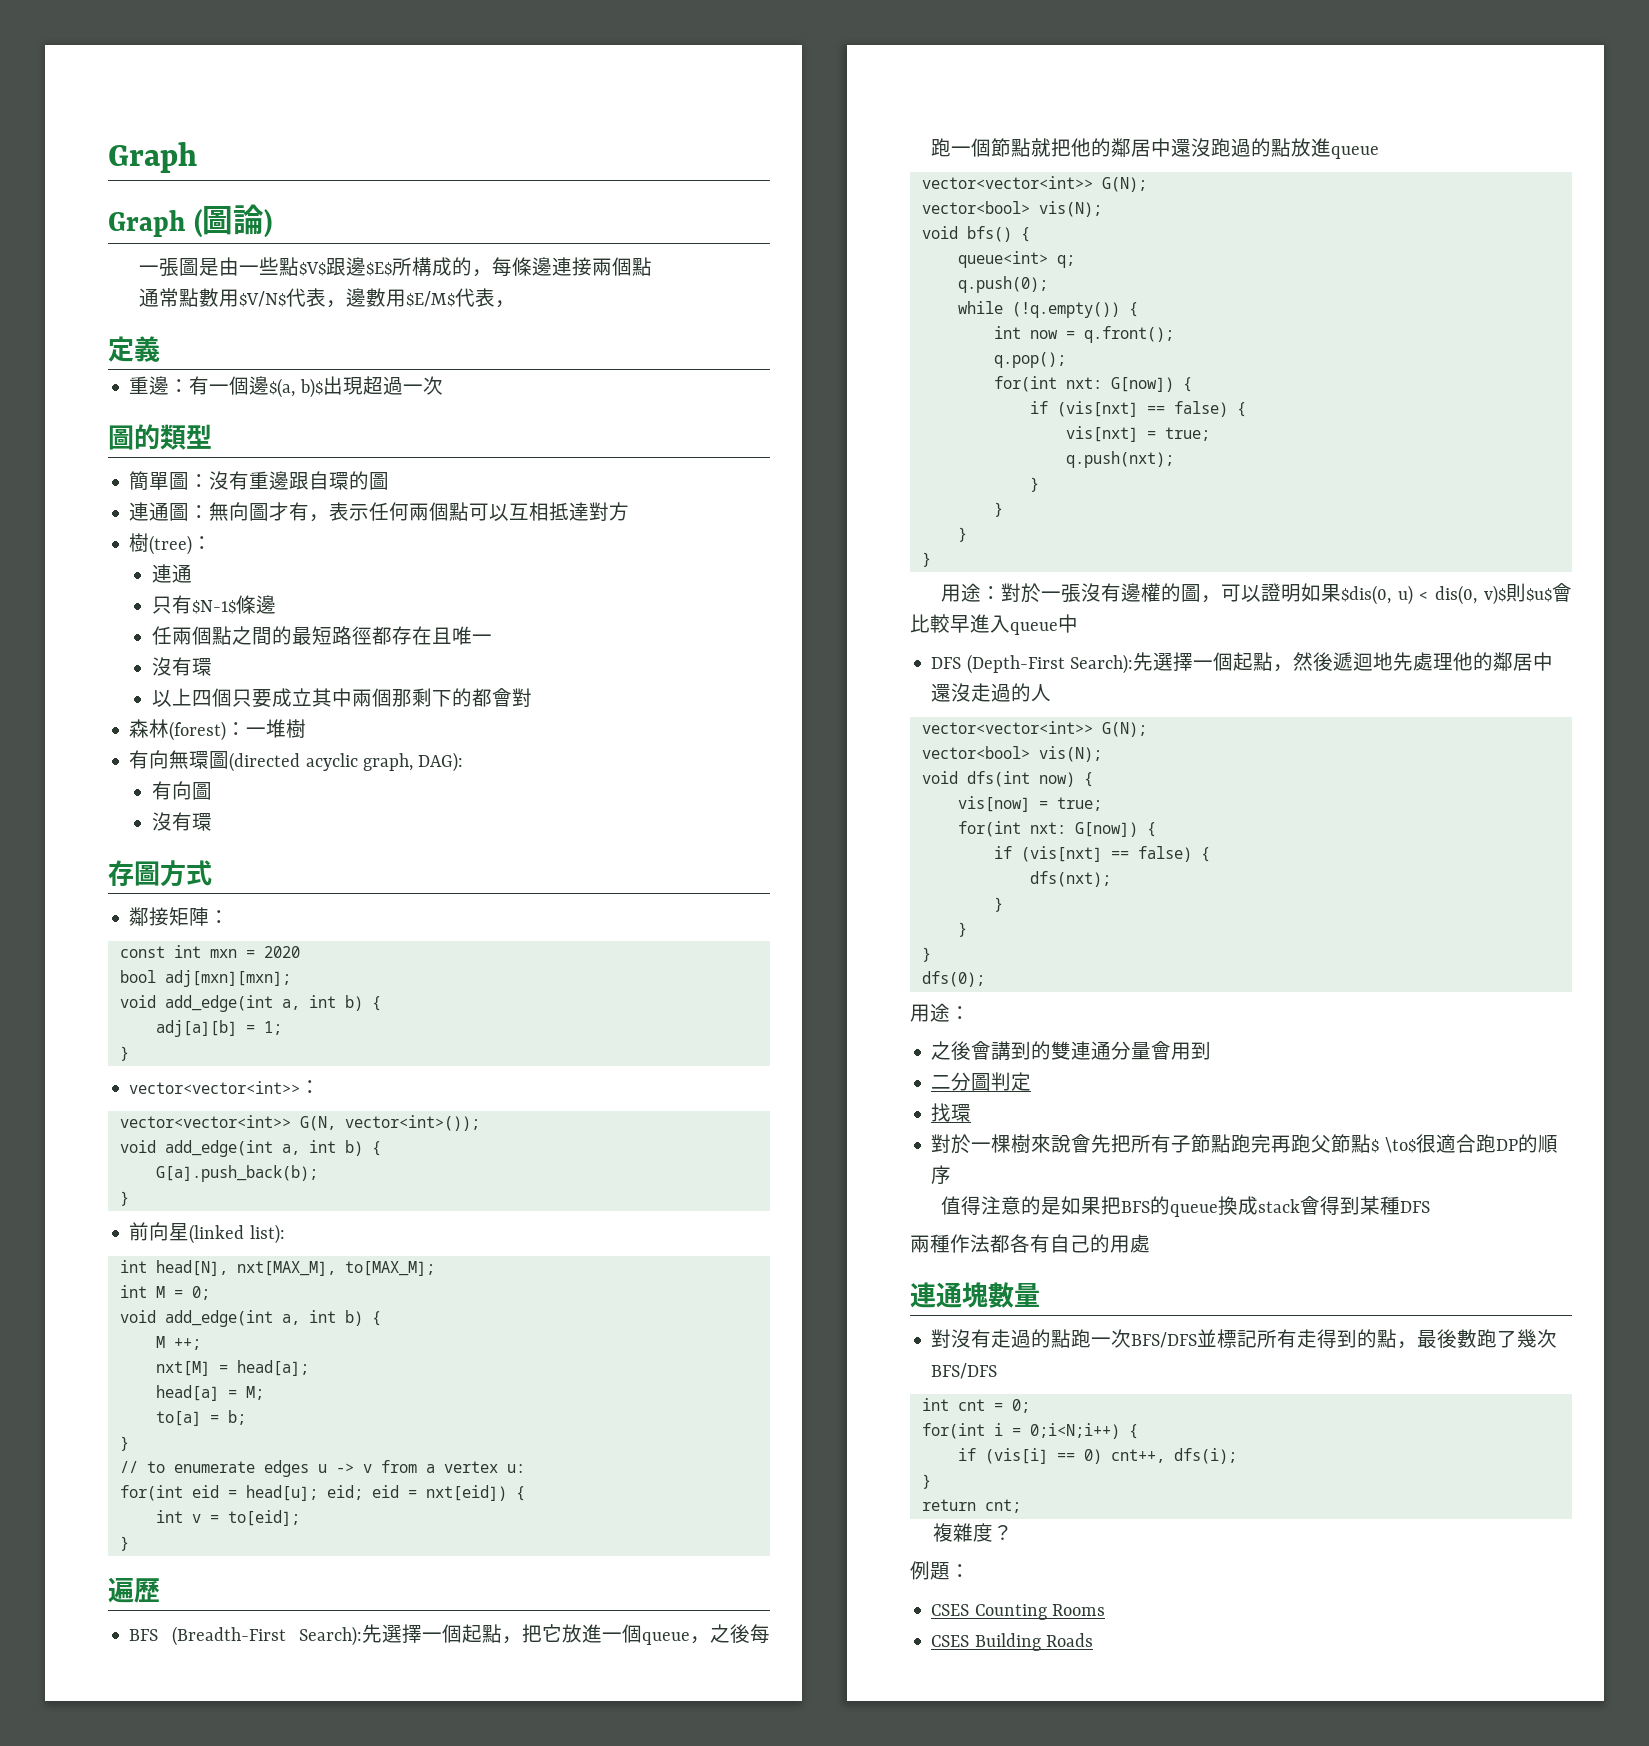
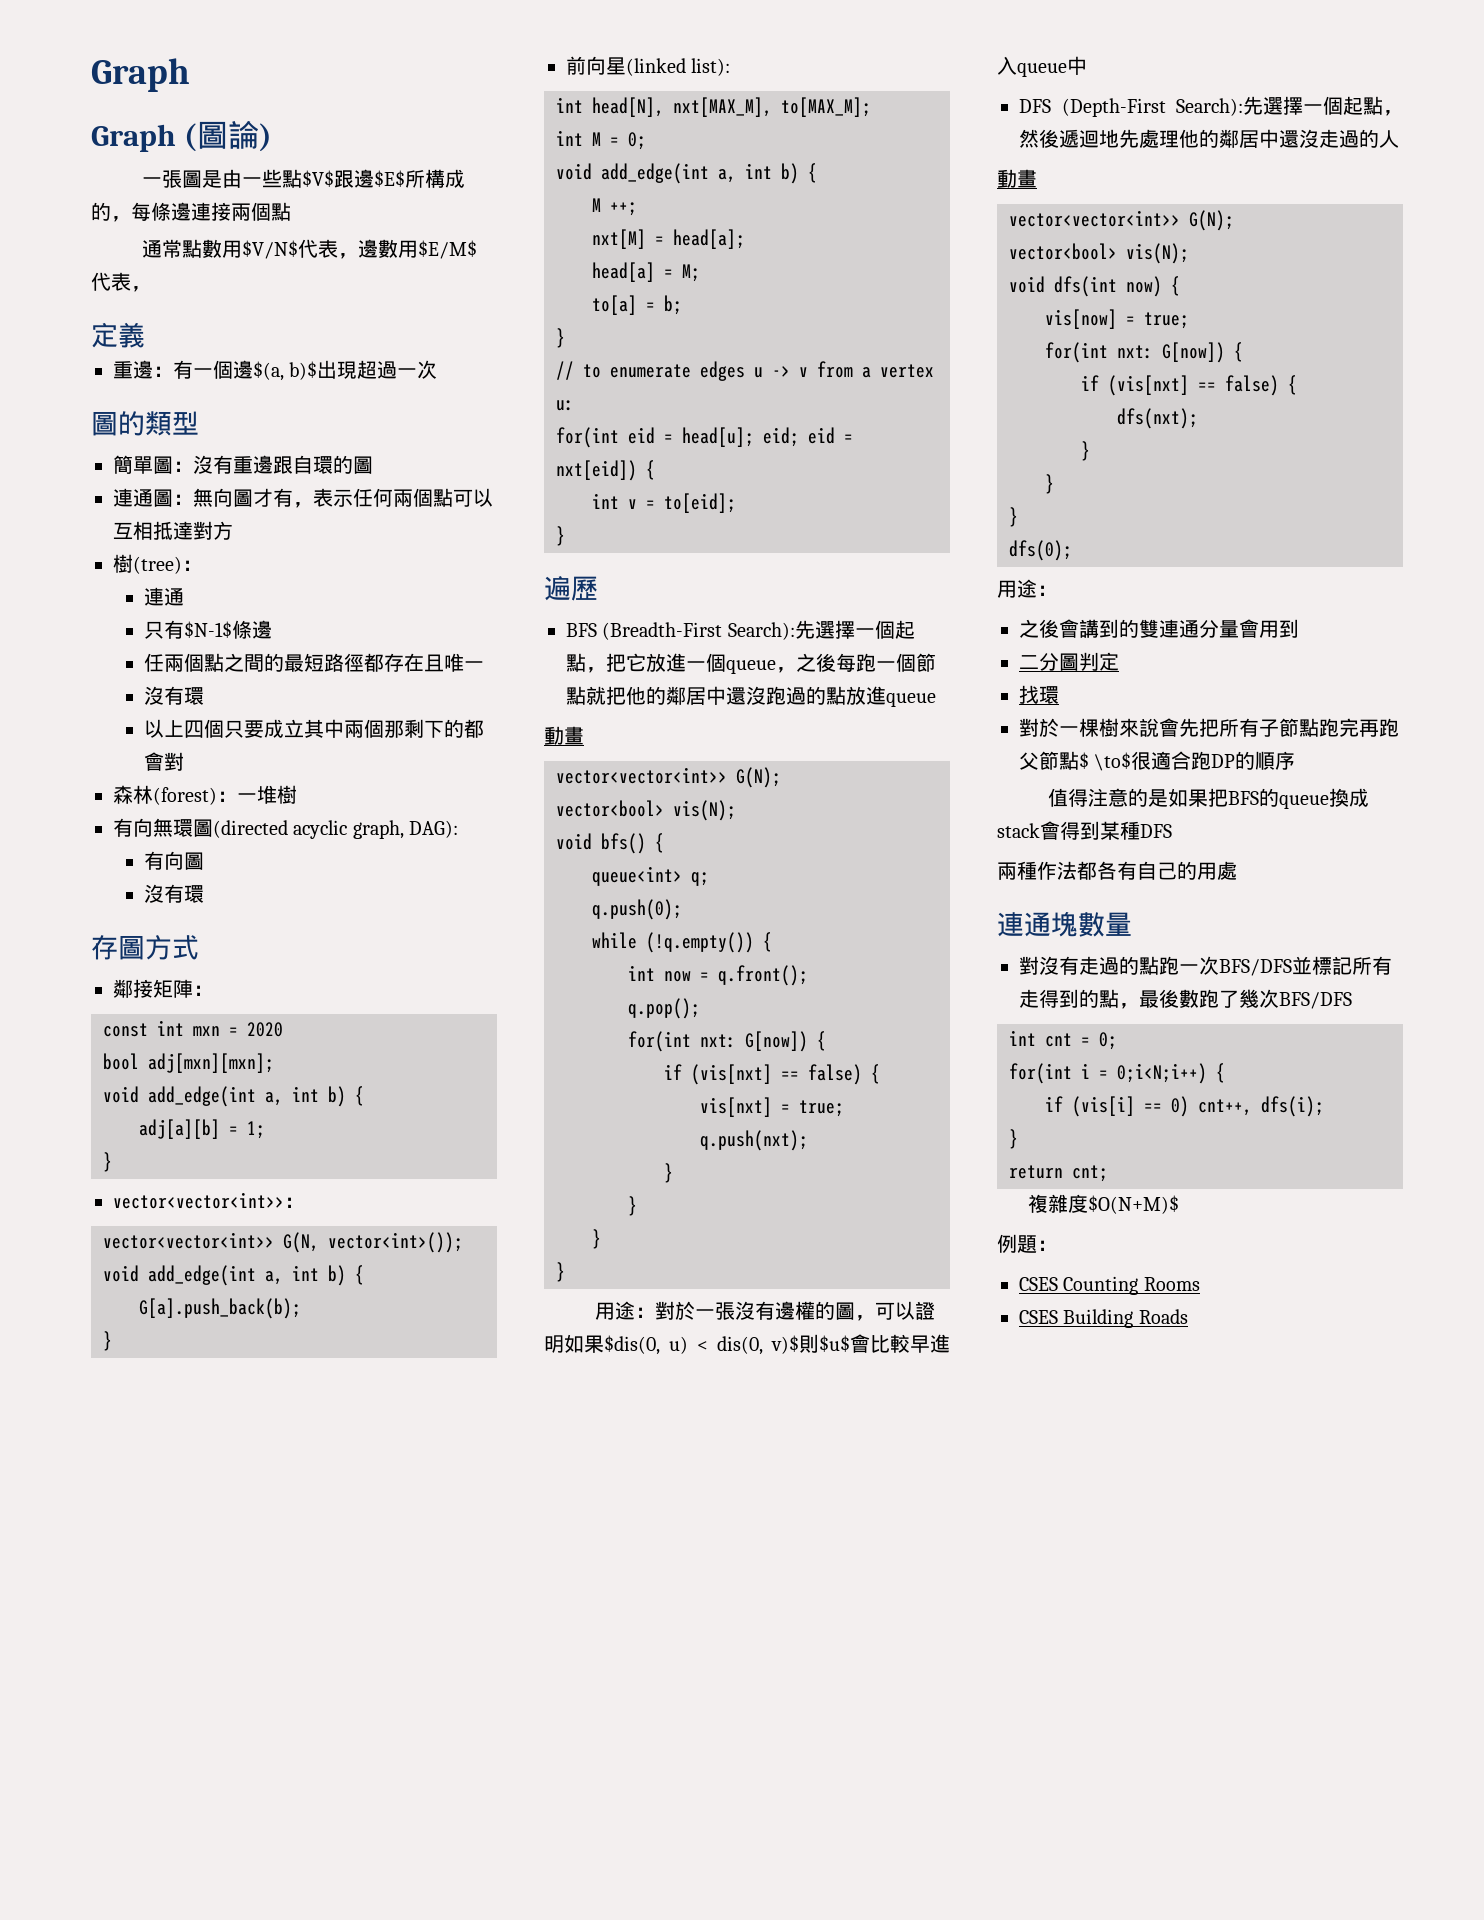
(1380, 152) none -> [544,726,584,745] // 動畫
(1052, 693) none -> [997,169,1037,188] // 動畫
[992,1525,1013,1540] ？ -> [1088,1195,1180,1214] $O(N+M)$

